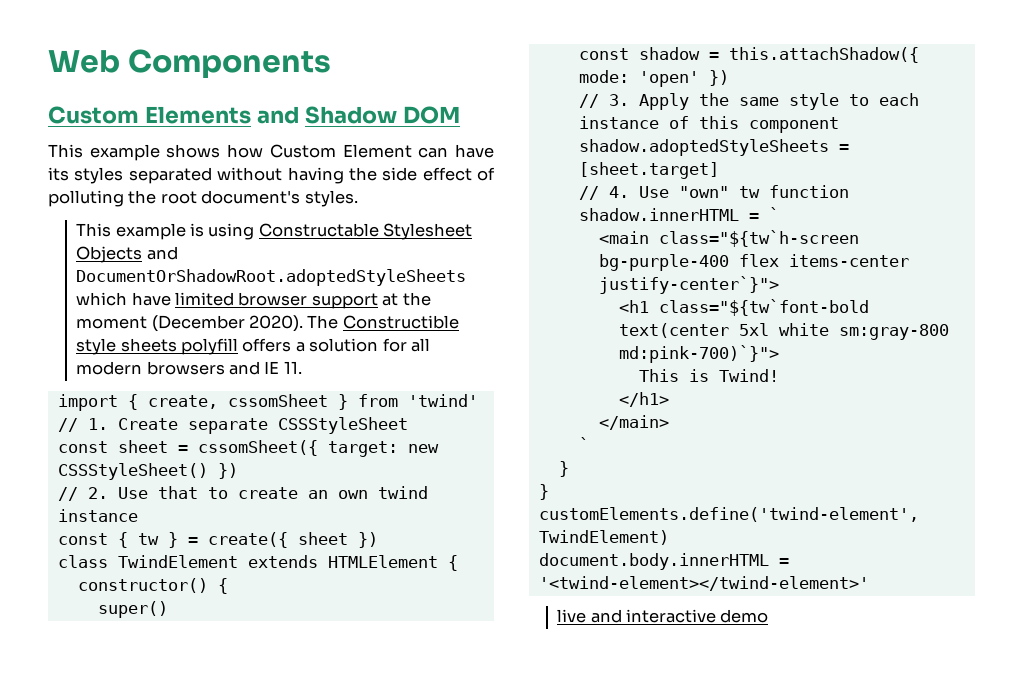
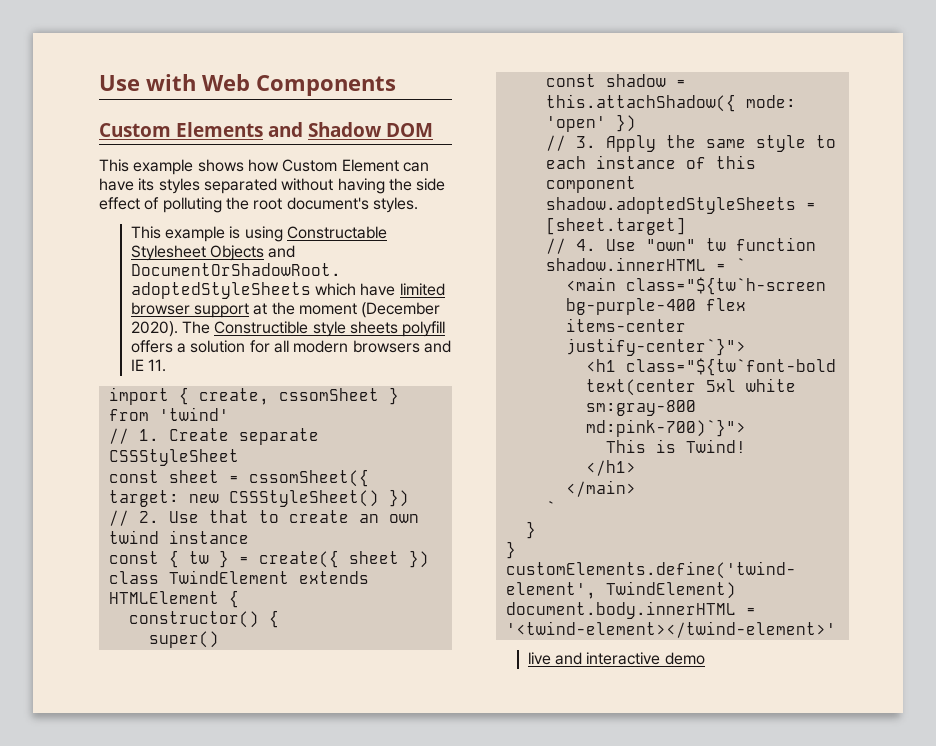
(48, 61) none -> [99,74,196,91] Use with

